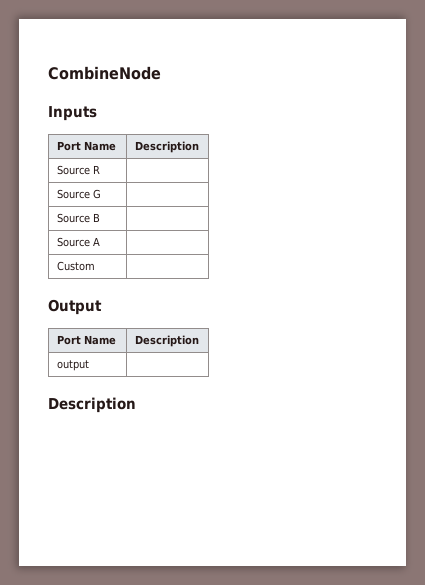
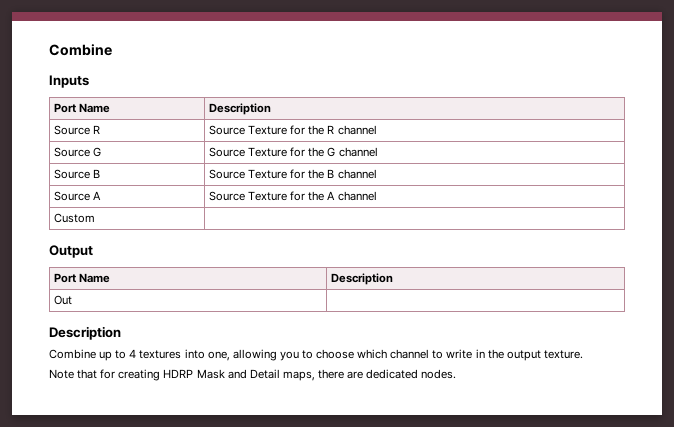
[48,66,161,80] CombineNode -> [49,44,112,56] Combine
[56,189,101,199] [56,213,100,223] [56,237,100,247] // Source G | // Source B | // Source A | -> [209,125,377,135] [54,147,102,157] [209,147,378,157] [54,169,101,179] [209,169,377,179] [54,191,102,201] [209,191,377,201] Source Texture for the R channel // Source G | Source Texture for the G channel // Source B | Source Texture for the B channel // Source A | Source Texture for the A channel
[56,360,89,371] [48,397,136,413] output | // Description -> [54,295,73,305] [49,326,121,340] [49,349,583,361] [49,369,457,381] Out | // Description // Combine up to 4 textures into one, allowing you to choose which channel to write in the output texture. // Note that for creating HDRP Mask and Detail maps, there are dedicated nodes.

